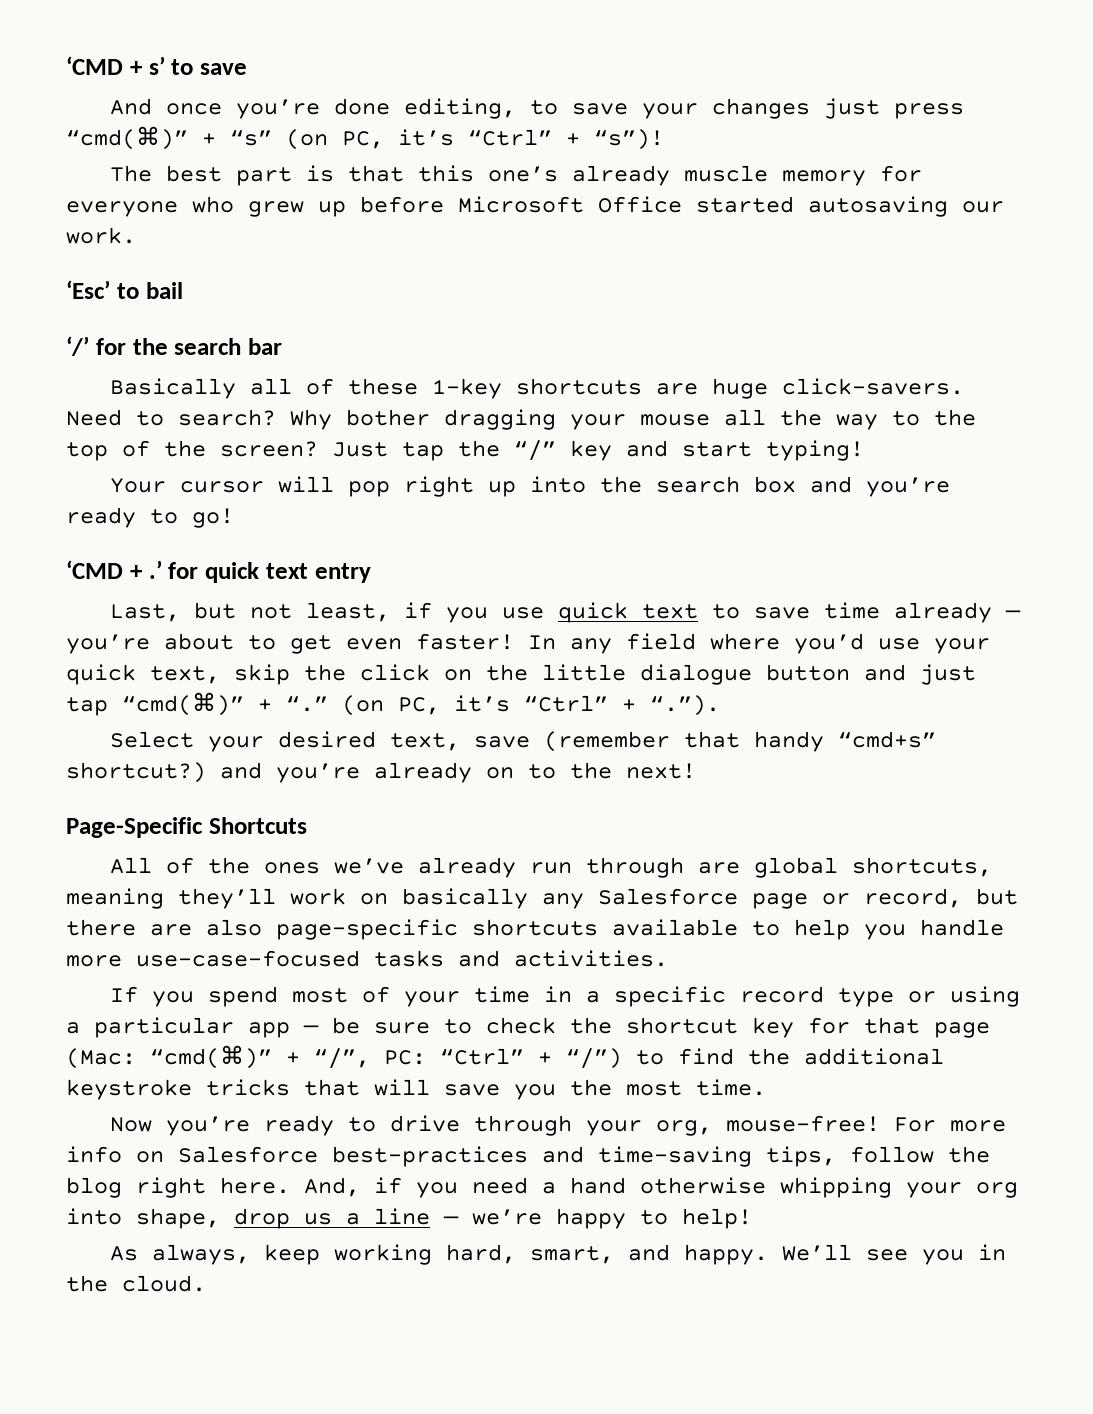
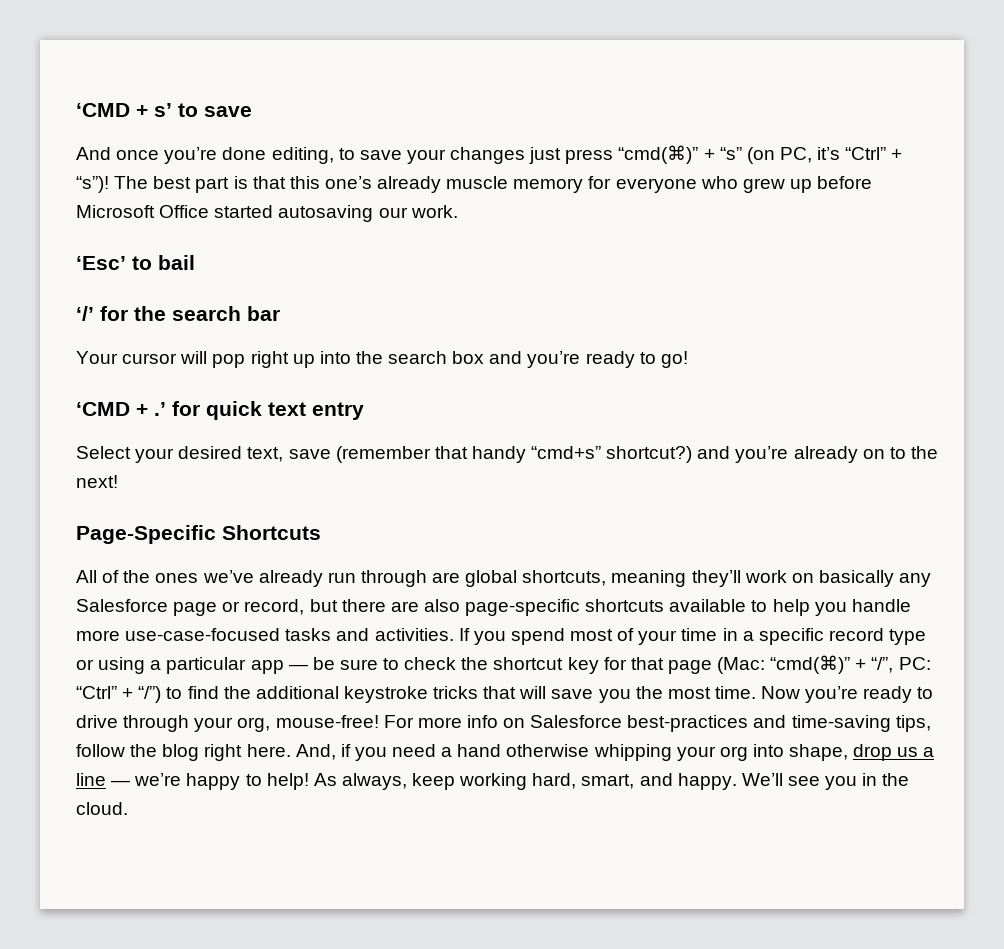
(664, 139) // -> (109, 184) none
[109,378,964,399] [66,409,976,430] [66,440,864,461] // Basically all of these 1-key shortcuts are huge click-savers. Need to search? Why bother dragging your mouse all the way to the top of the screen? Just tap the “/” key and start typing! -> (280, 313) none
[109,602,1021,623] [66,633,990,654] [66,664,976,685] [66,692,720,716] // Last, but not least, if you use quick text to save time already — you’re about to get even faster! In any field where you’d use your quick text, skip the click on the little dialogue button and just tap “cmd(⌘)” + “.” (on PC, it’s “Ctrl” + “.”). -> (364, 411) none
(668, 958) // -> (454, 634) none
(766, 1087) // -> (756, 692) none
(752, 1218) // -> (309, 781) none

